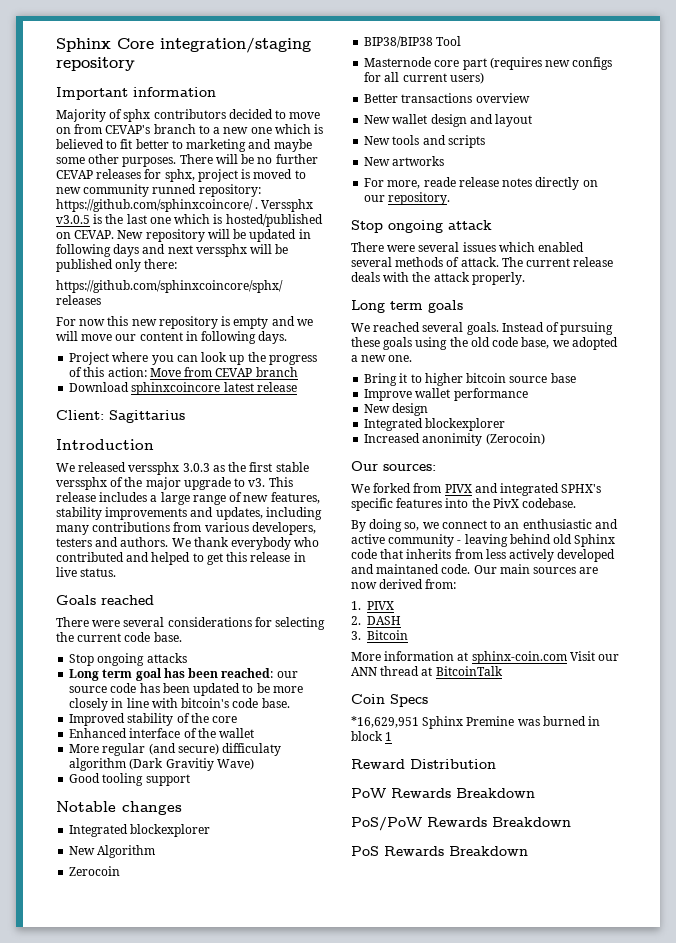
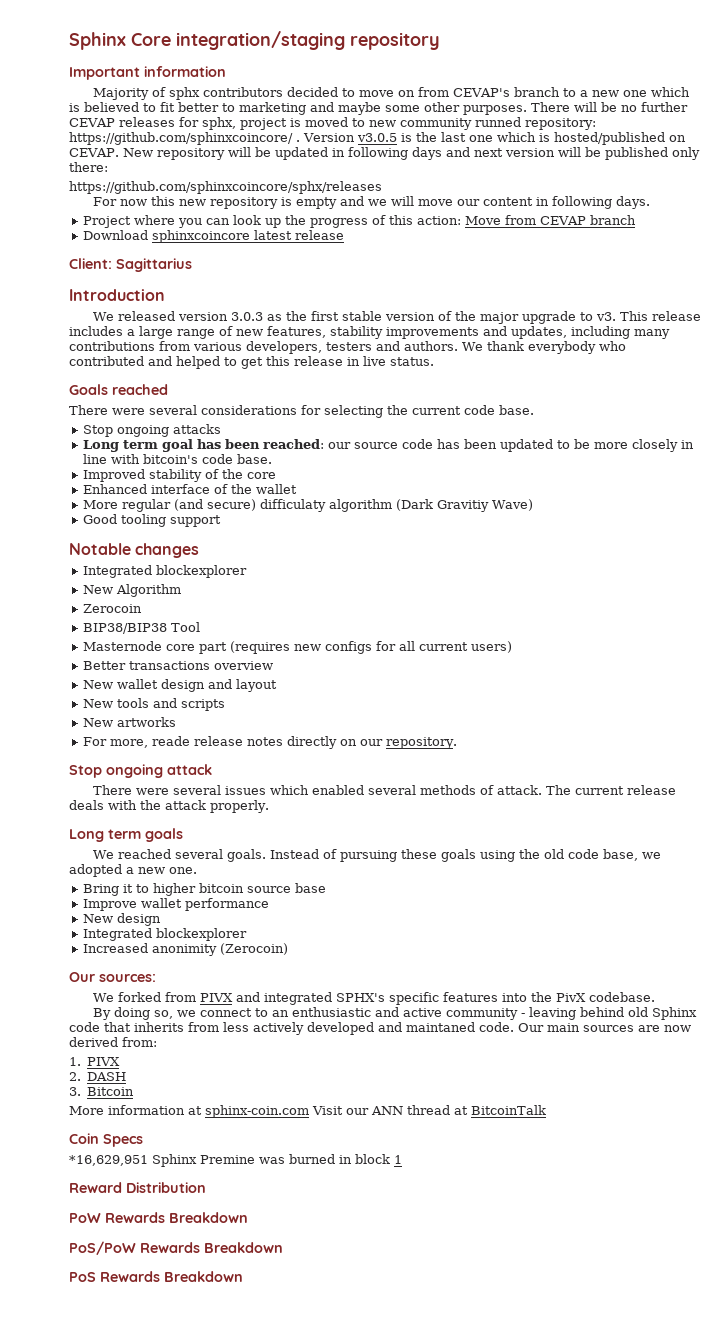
[261,199,314,212] Verssphx -> [303,133,355,142] Version
[195,244,247,257] verssphx -> [504,148,555,157] version
[128,462,180,475] verssphx -> [178,312,229,321] version
[56,477,107,490] verssphx -> [385,312,436,321] version

